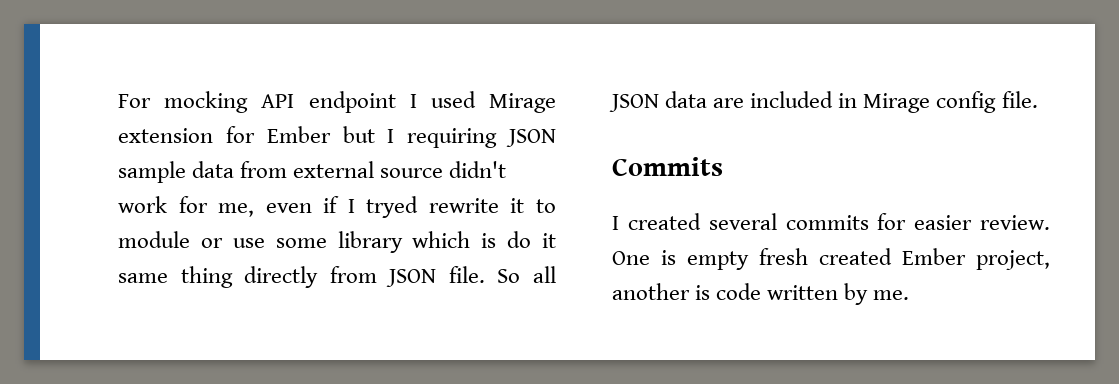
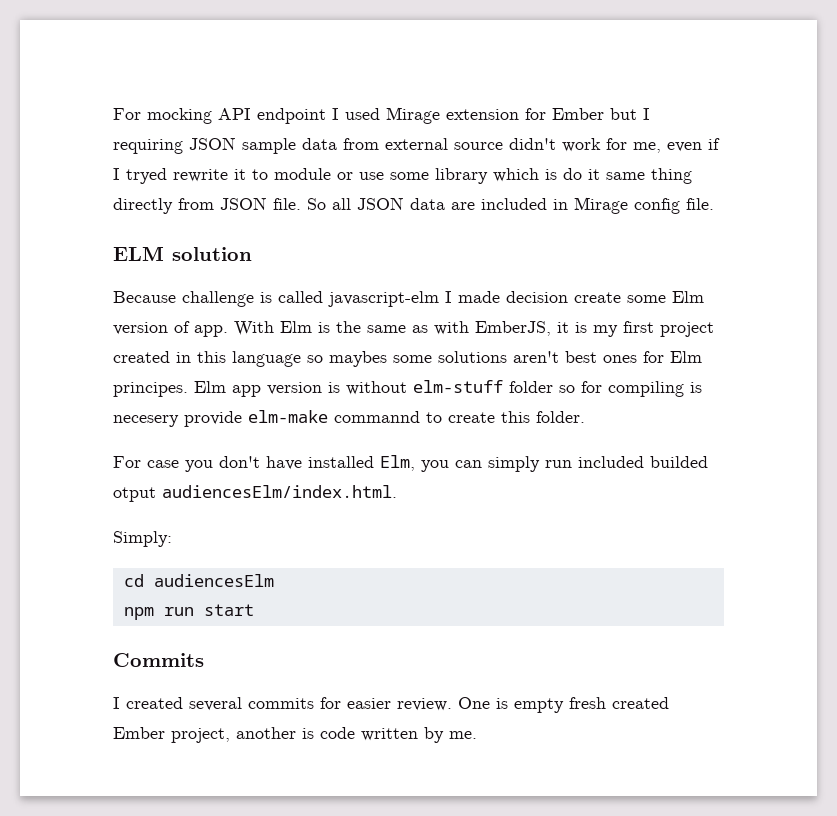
(1038, 99) none -> [113,246,252,261] [113,291,704,307] [113,321,714,337] [113,351,702,367] [113,380,702,397] [113,410,585,427] [113,455,708,472] [113,485,397,502] [113,531,172,547] [123,574,274,587] [123,604,254,620] // ELM solution // Because challenge is called javascript-elm I made decision create some Elm version of app. With Elm is the same as with EmberJS, it is my first project created in this language so maybes some solutions aren't best ones for Elm principes. Elm app version is without elm-stuff folder so for compiling is necesery provide elm-make commannd to create this folder. // For case you don't have installed Elm, you can simply run included builded otput audiencesElm/index.html. // Simply: // cd audiencesElm // npm run start

